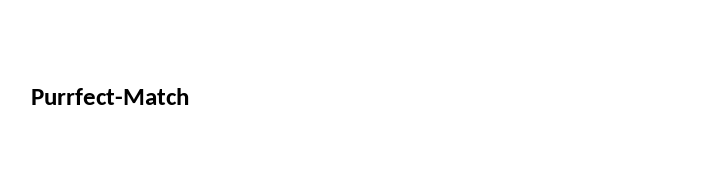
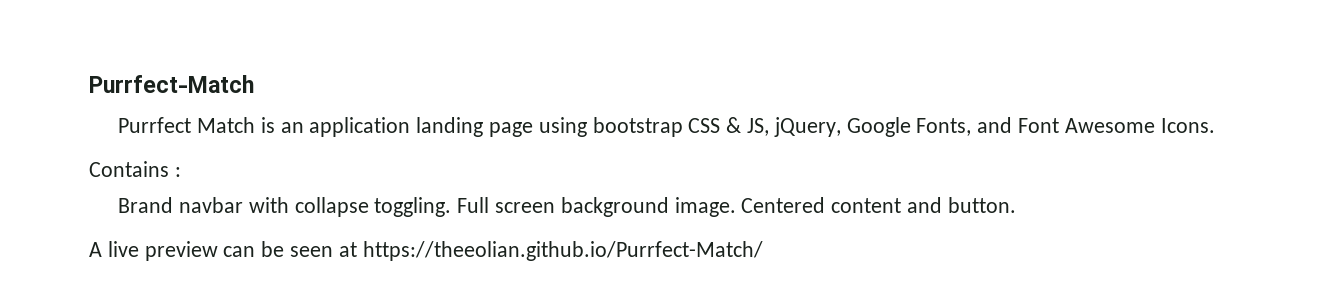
(189, 96) none -> [118,117,1215,137] [89,161,181,177] [118,197,1016,217] [89,241,763,261] // Purrfect Match is an application landing page using bootstrap CSS & JS, jQuery, Google Fonts, and Font Awesome Icons. // Contains : // Brand navbar with collapse toggling. Full screen background image. Centered content and button. // A live preview can be seen at https://theeolian.github.io/Purrfect-Match/

